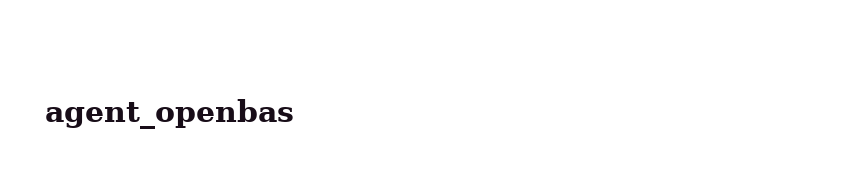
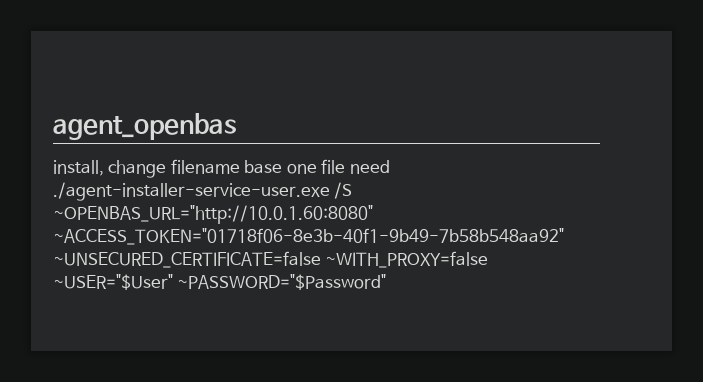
(294, 114) none -> [53,159,390,178] [53,182,353,201] [53,205,373,224] [53,228,564,245] [53,251,489,268] [53,274,387,290] // install, change filename base one file need ./agent-installer-service-user.exe /S ~OPENBAS_URL="http://10.0.1.60:8080" ~ACCESS_TOKEN="01718f06-8e3b-40f1-9b49-7b58b548aa92" ~UNSECURED_CERTIFICATE=false ~WITH_PROXY=false ~USER="$User" ~PASSWORD="$Password"

